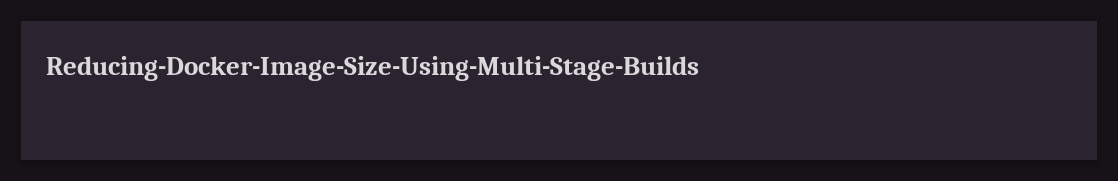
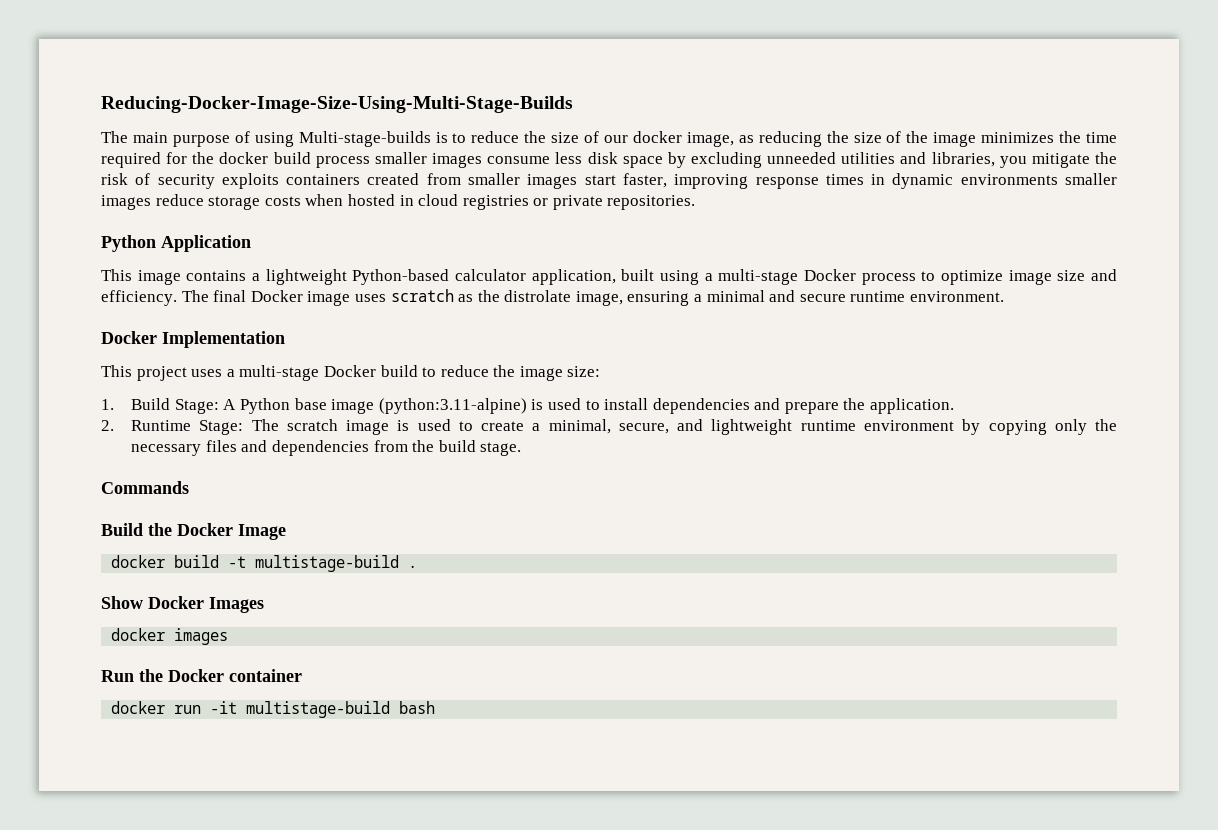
(699, 68) none -> [101,131,1117,147] [101,152,1117,168] [101,173,1117,189] [101,194,696,210] [101,235,251,252] [101,269,1117,285] [101,289,1005,306] [101,331,285,348] [101,365,601,381] [101,398,955,414] [101,419,1117,435] [131,440,522,456] [101,481,189,494] [101,523,286,540] [111,555,418,572] [101,596,264,613] [111,628,229,645] [101,669,302,682] [111,701,436,718] // The main purpose of using Multi-stage-builds is to reduce the size of our docker image, as reducing the size of the image minimizes the time required for the docker build process smaller images consume less disk space by excluding unneeded utilities and libraries, you mitigate the risk of security exploits containers created from smaller images start faster, improving response times in dynamic environments smaller images reduce storage costs when hosted in cloud registries or private repositories. // Python Application // This image contains a lightweight Python-based calculator application, built using a multi-stage Docker process to optimize image size and efficiency. The final Docker image uses scratch as the distrolate image, ensuring a minimal and secure runtime environment. // Docker Implementation // This project uses a multi-stage Docker build to reduce the image size: // 1. Build Stage: A Python base image (python:3.11-alpine) is used to install dependencies and prepare the application. // 2. Runtime Stage: The scratch image is used to create a minimal, secure, and lightweight runtime environment by copying only the necessary files and dependencies from the build stage. // Commands // Build the Docker Image // docker build -t multistage-build . // Show Docker Images // docker images // Run the Docker container // docker run -it multistage-build bash

